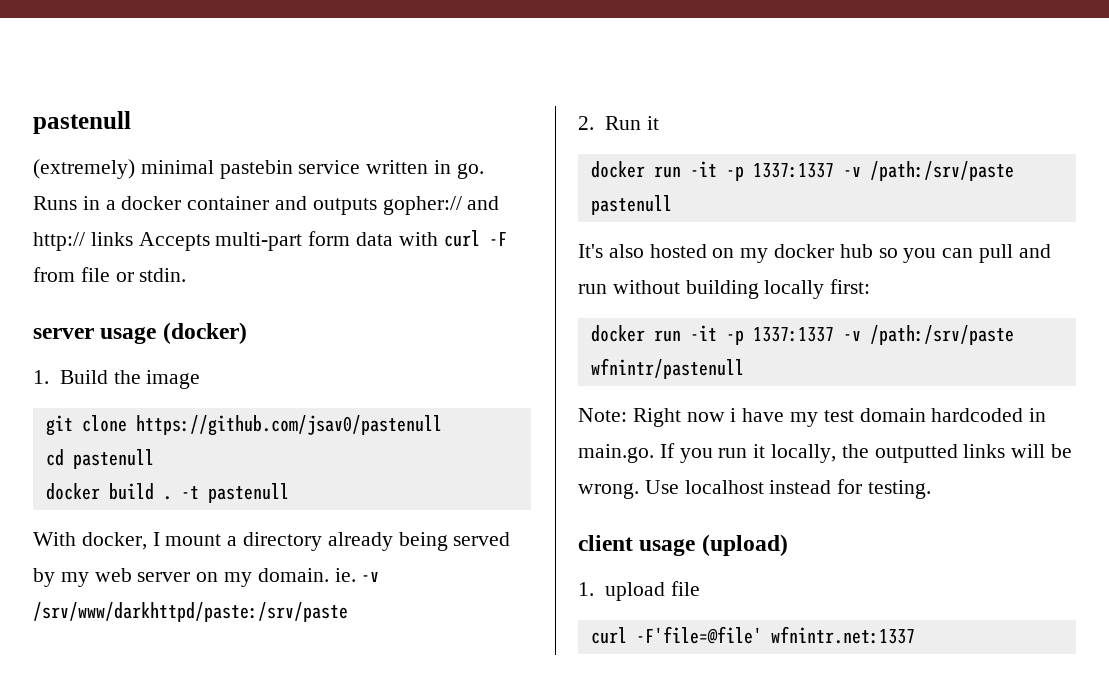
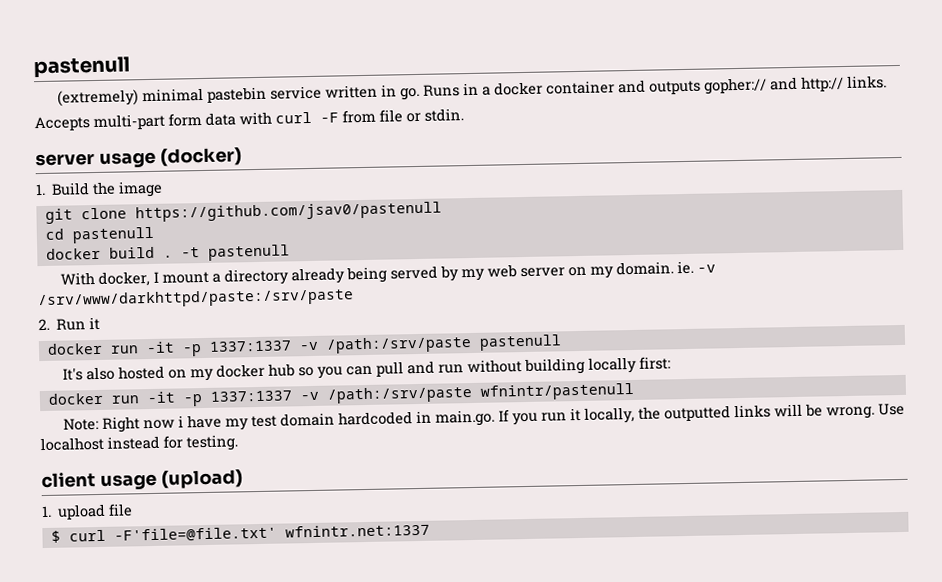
[90,232,133,246] links -> [846,75,887,89] links. //
[590,626,762,644] curl -F'file=@file' -> [50,526,277,543] $ curl -F'file=@file.txt'

